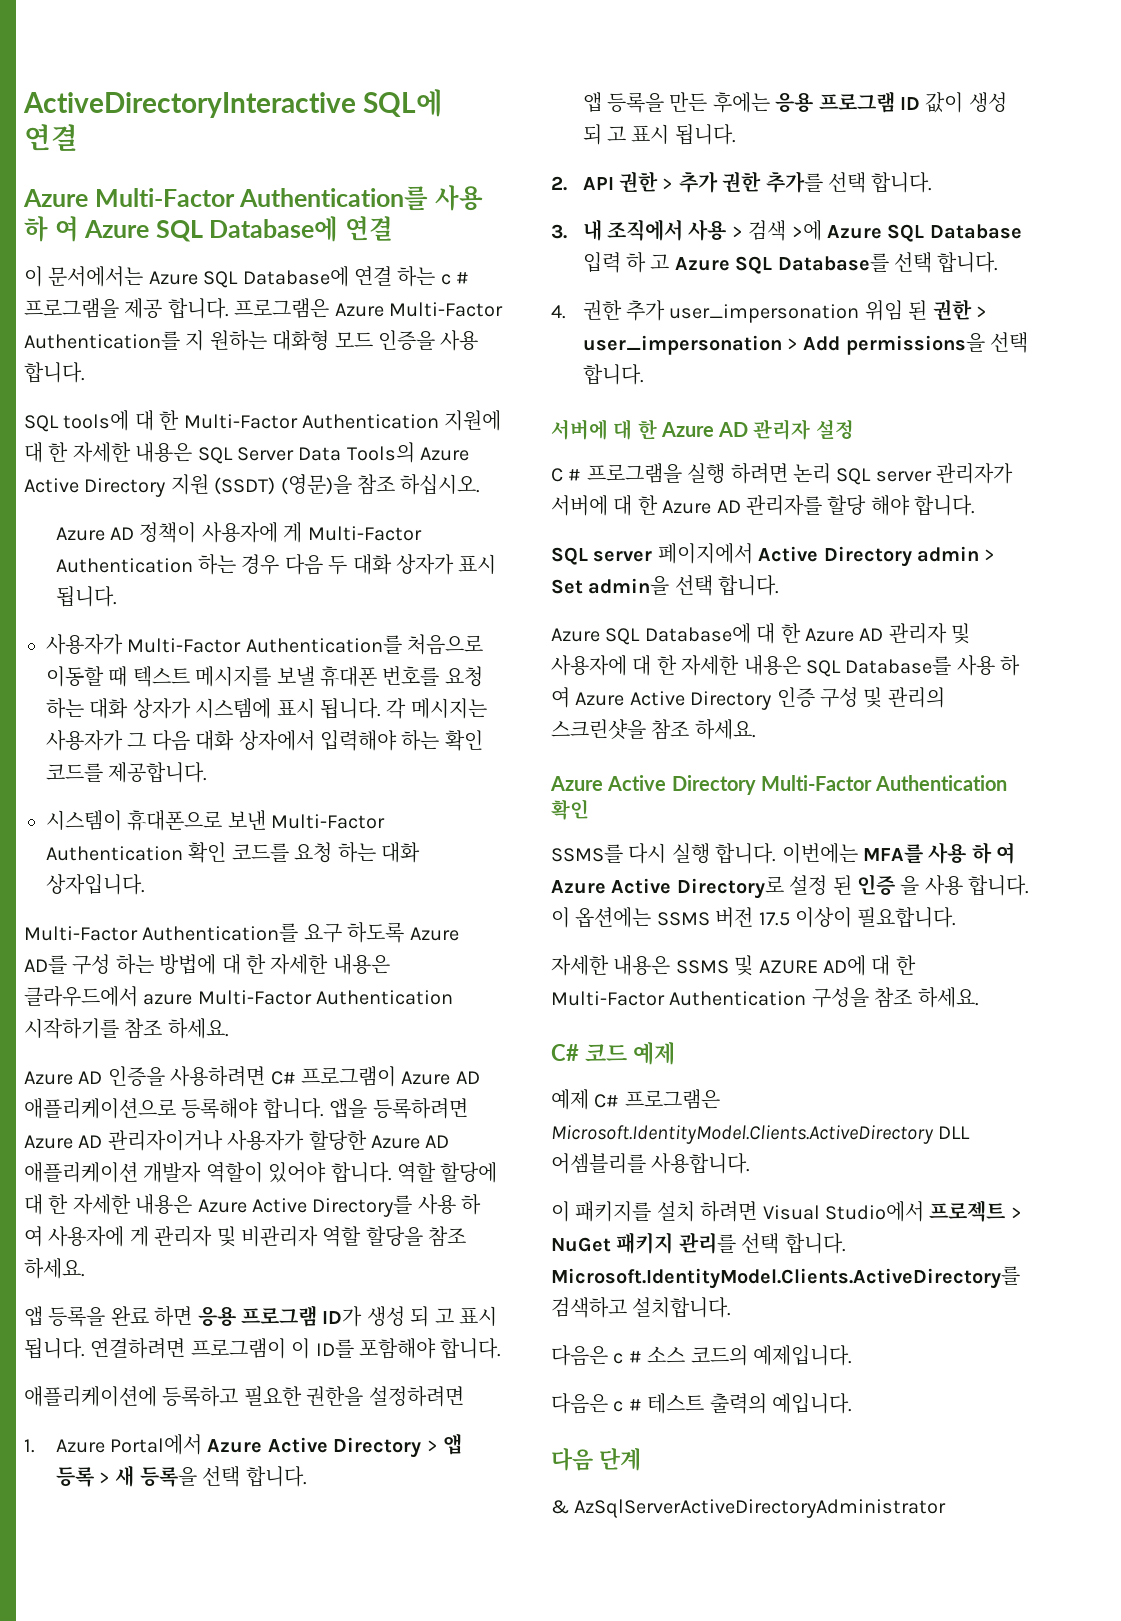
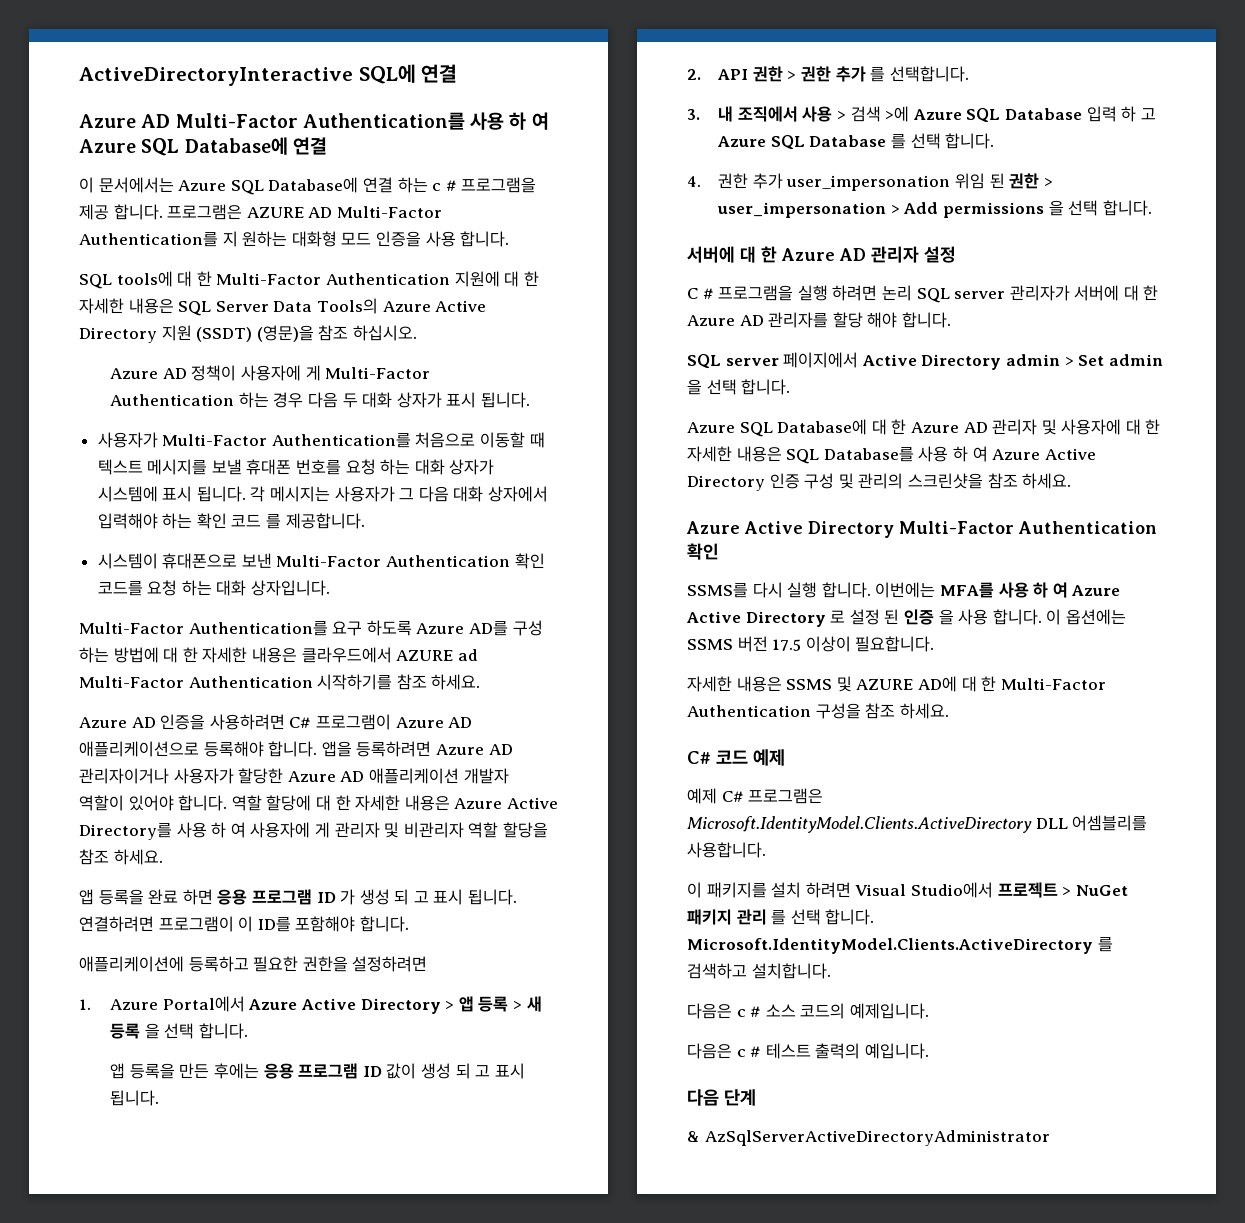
(88, 198) none -> [141,114,171,128] AD
[334,303,384,317] Azure -> [246,207,333,218] AZURE AD
[46,763,103,782] 코드를 -> [231,514,282,529] 코드 를
[143,994,193,1005] azure -> [396,649,478,661] AZURE ad
[322,1306,363,1327] ID가 -> [316,889,356,905] ID 가
[139,1467,197,1487] 등록을 -> [110,1023,160,1039] 등록 을
[678,171,933,193] 추가 권한 추가를 선택 합니다. -> [801,66,969,82] 권한 추가 를 선택합니다.
[777,253,889,272] Database를 -> [809,134,907,149] Database 를
[845,333,985,355] permissions을 -> [943,200,1064,218] permissions 을
[588,576,670,595] admin을 -> [1108,354,1163,366] [687,379,702,395] admin 을
[676,876,784,899] Directory로 -> [745,610,846,627] Directory 로
[678,1232,846,1254] [551,1266,1020,1289] 관리를 선택 합니다. Microsoft.IdentityModel.Clients.ActiveDirectory를 -> [736,909,875,925] [687,937,1113,954] 관리 를 선택 합니다. Microsoft.IdentityModel.Clients.ActiveDirectory 를

